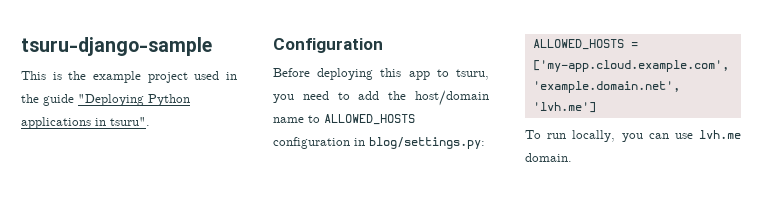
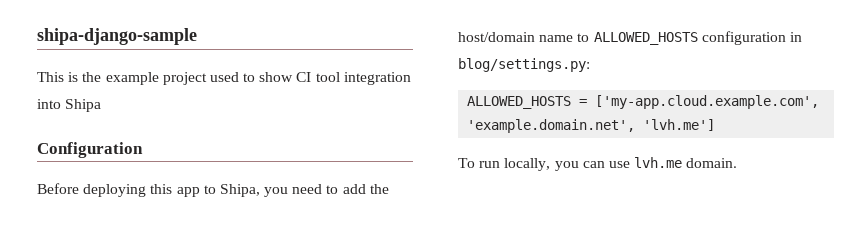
[21,37,212,56] tsuru-django-sample -> [37,28,197,45] shipa-django-sample
[226,72,237,80] [21,94,190,106] [21,117,150,129] in the guide "Deploying Python applications in tsuru". -> [243,72,411,85] [37,99,102,112] to show CI tool integration into Shipa
[456,69,489,80] tsuru, -> [219,184,260,197] Shipa,

